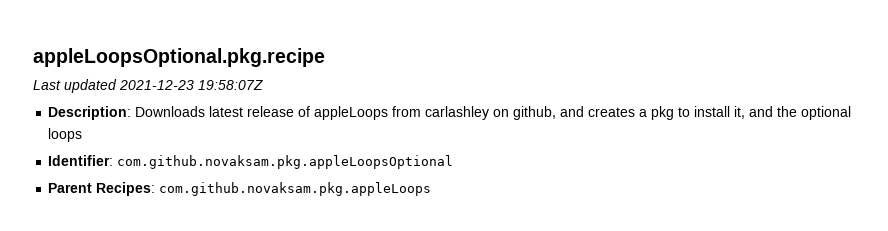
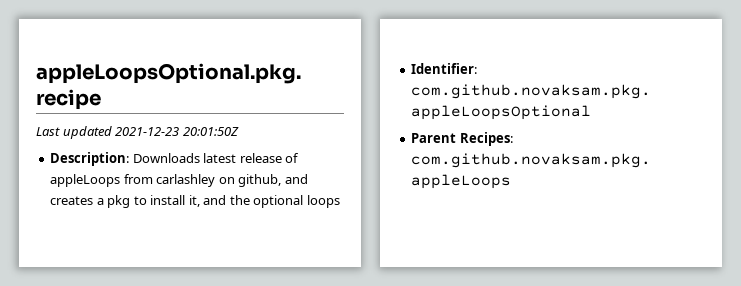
[198,80,263,90] 19:58:07Z -> [182,127,239,136] 20:01:50Z

